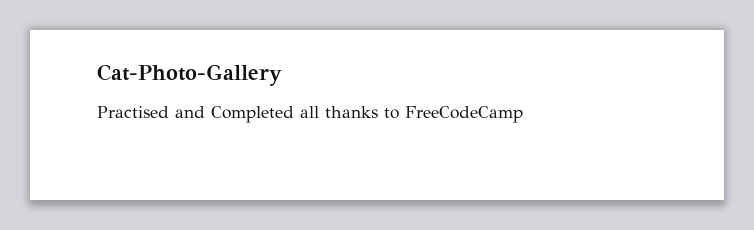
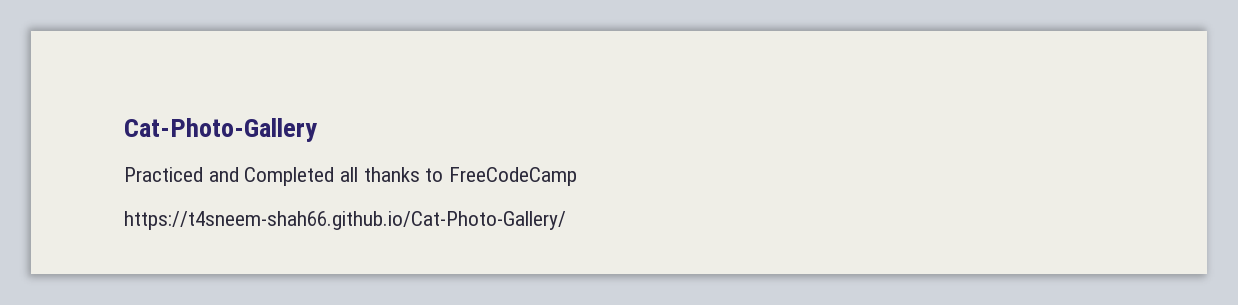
[97,106,169,118] Practised -> [124,167,203,182] Practiced
(523, 114) none -> [124,211,566,230] // https://t4sneem-shah66.github.io/Cat-Photo-Gallery/

